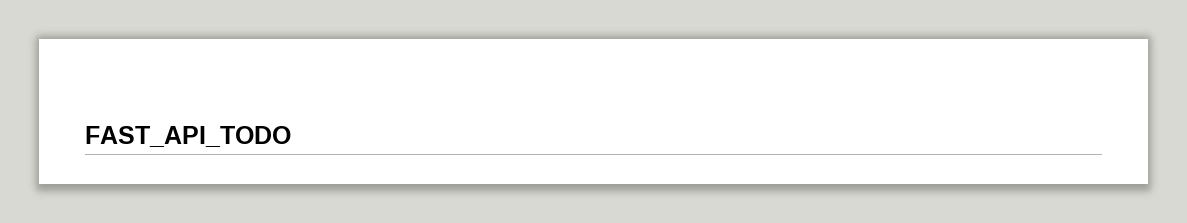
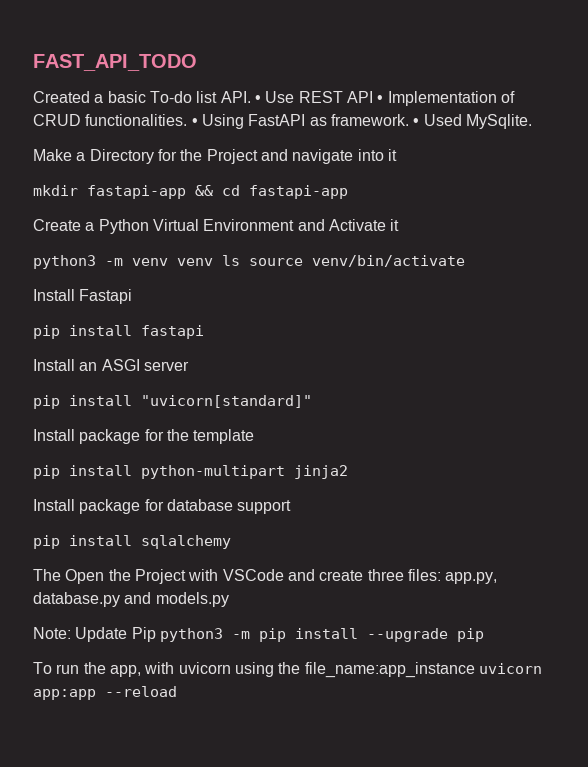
(291, 136) none -> [33,91,515,106] [33,114,532,129] [33,149,397,164] [33,185,348,199] [33,219,400,234] [33,255,465,269] [33,289,133,304] [33,325,204,339] [33,359,189,371] [33,395,312,409] [33,429,255,444] [33,465,348,479] [33,499,292,514] [33,535,231,549] [33,569,498,584] [33,592,229,607] [33,627,484,642] [33,662,542,678] [33,686,177,700] // Created a basic To-do list API. • Use REST API • Implementation of CRUD functionalities. • Using FastAPI as framework. • Used MySqlite. // Make a Directory for the Project and navigate into it // mkdir fastapi-app && cd fastapi-app // Create a Python Virtual Environment and Activate it // python3 -m venv venv ls source venv/bin/activate // Install Fastapi // pip install fastapi // Install an ASGI server // pip install "uvicorn[standard]" // Install package for the template // pip install python-multipart jinja2 // Install package for database support // pip install sqlalchemy // The Open the Project with VSCode and create three files: app.py, database.py and models.py // Note: Update Pip python3 -m pip install --upgrade pip // To run the app, with uvicorn using the file_name:app_instance uvicorn app:app --reload

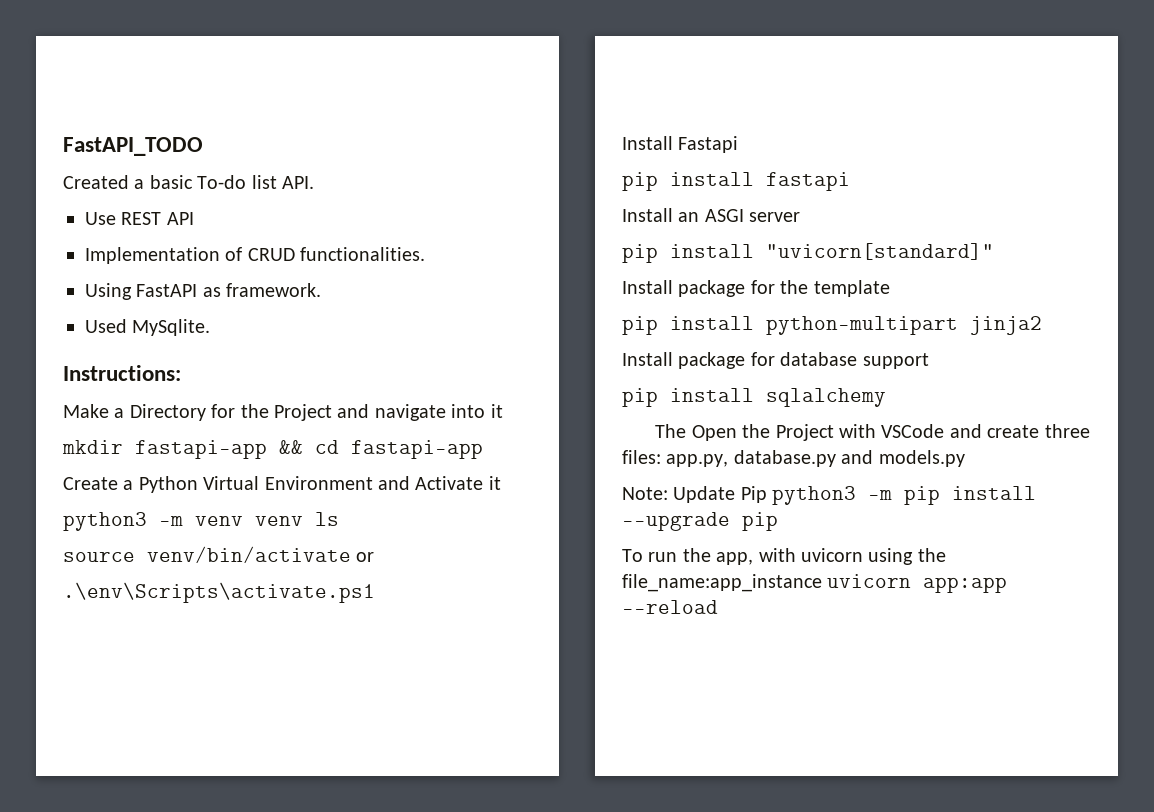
[33,54,197,71] FAST_API_TODO -> [63,137,203,156] FastAPI_TODO
[254,95,261,103] • -> (314, 182) //
[377,95,384,103] • -> (194, 218) //
[191,118,198,126] • -> (426, 254) //
[413,118,420,126] • -> (322, 290) //
(532, 121) none -> [63,365,181,381] // Instructions:
(240, 260) none -> (339, 519) //
(465, 261) none -> [356,552,375,562] [63,582,375,603] or // .\env\Scripts\activate.ps1

